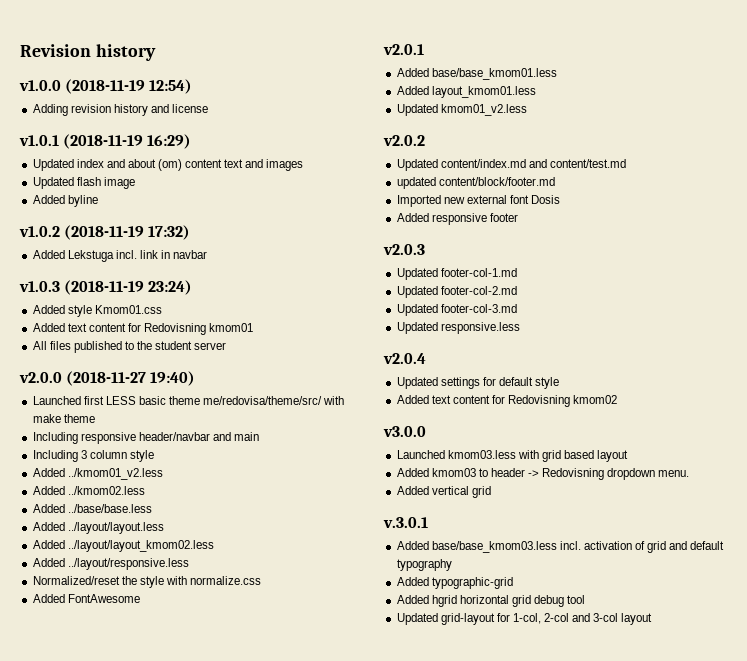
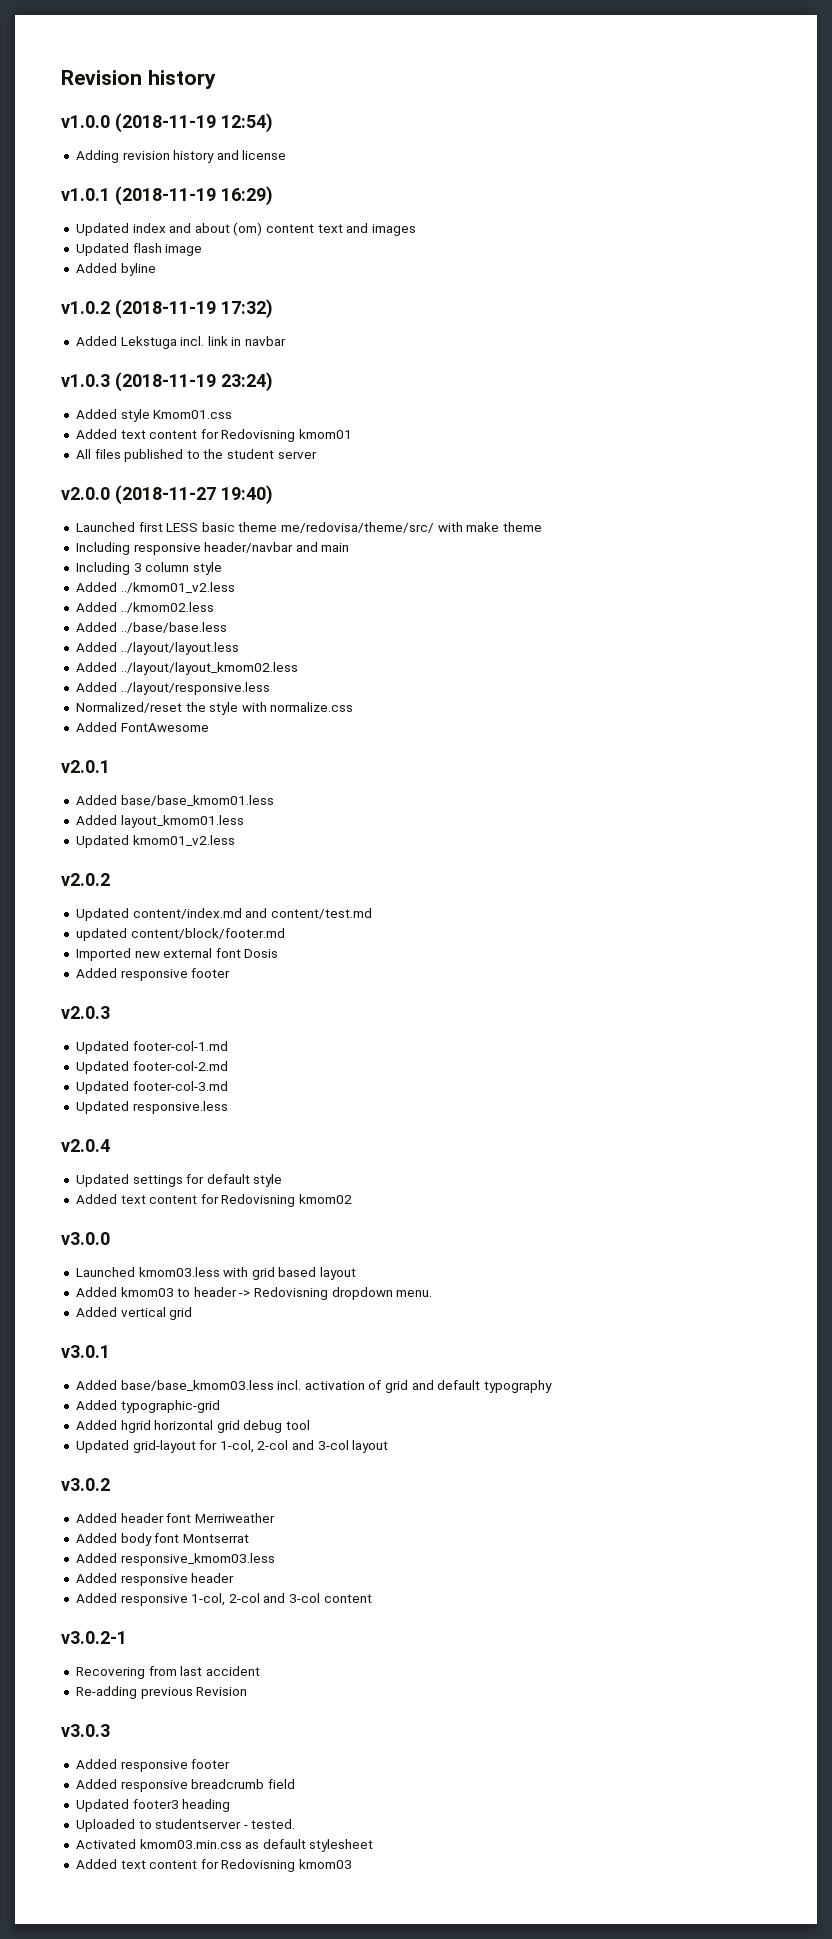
[383,517,428,528] v.3.0.1 -> [61,1345,110,1358] v3.0.1
(653, 619) none -> [61,1478,110,1491] [75,1513,275,1523] [75,1533,249,1546] [75,1553,275,1566] [75,1573,235,1586] [75,1593,372,1606] [61,1631,127,1644] [75,1666,260,1679] [75,1686,248,1699] [61,1724,110,1737] [75,1759,231,1772] [75,1779,295,1792] [75,1799,231,1812] [75,1819,296,1832] [75,1839,374,1852] [75,1859,353,1872] // v3.0.2 // Added header font Merriweather // Added body font Montserrat // Added responsive_kmom03.less // Added responsive header // Added responsive 1-col, 2-col and 3-col content // v3.0.2-1 // Recovering from last accident // Re-adding previous Revision // v3.0.3 // Added responsive footer // Added responsive breadcrumb field // Updated footer3 heading // Uploaded to studentserver - tested. // Activated kmom03.min.css as default stylesheet // Added text content for Redovisning kmom03

